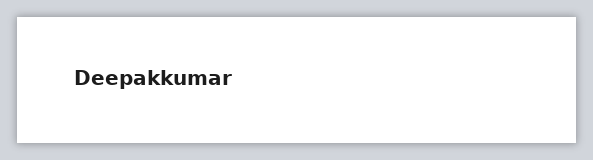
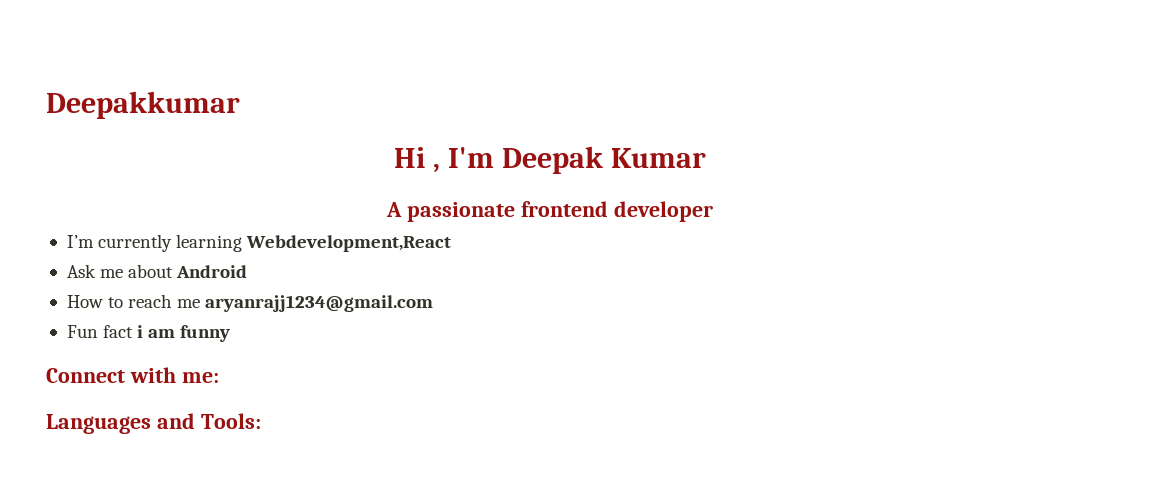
(232, 79) none -> [394,146,706,174] [386,201,713,222] [66,234,452,252] [66,264,248,278] [66,294,434,312] [66,325,231,342] [46,367,219,383] [46,413,261,434] // Hi , I'm Deepak Kumar // A passionate frontend developer // I’m currently learning Webdevelopment,React // Ask me about Android // How to reach me aryanrajj1234@gmail.com // Fun fact i am funny // Connect with me: // Languages and Tools:

